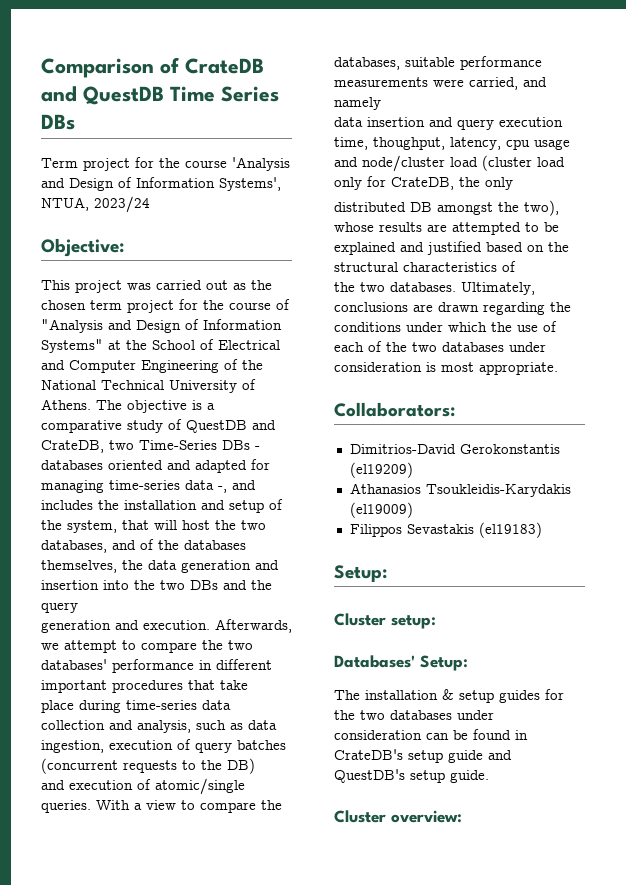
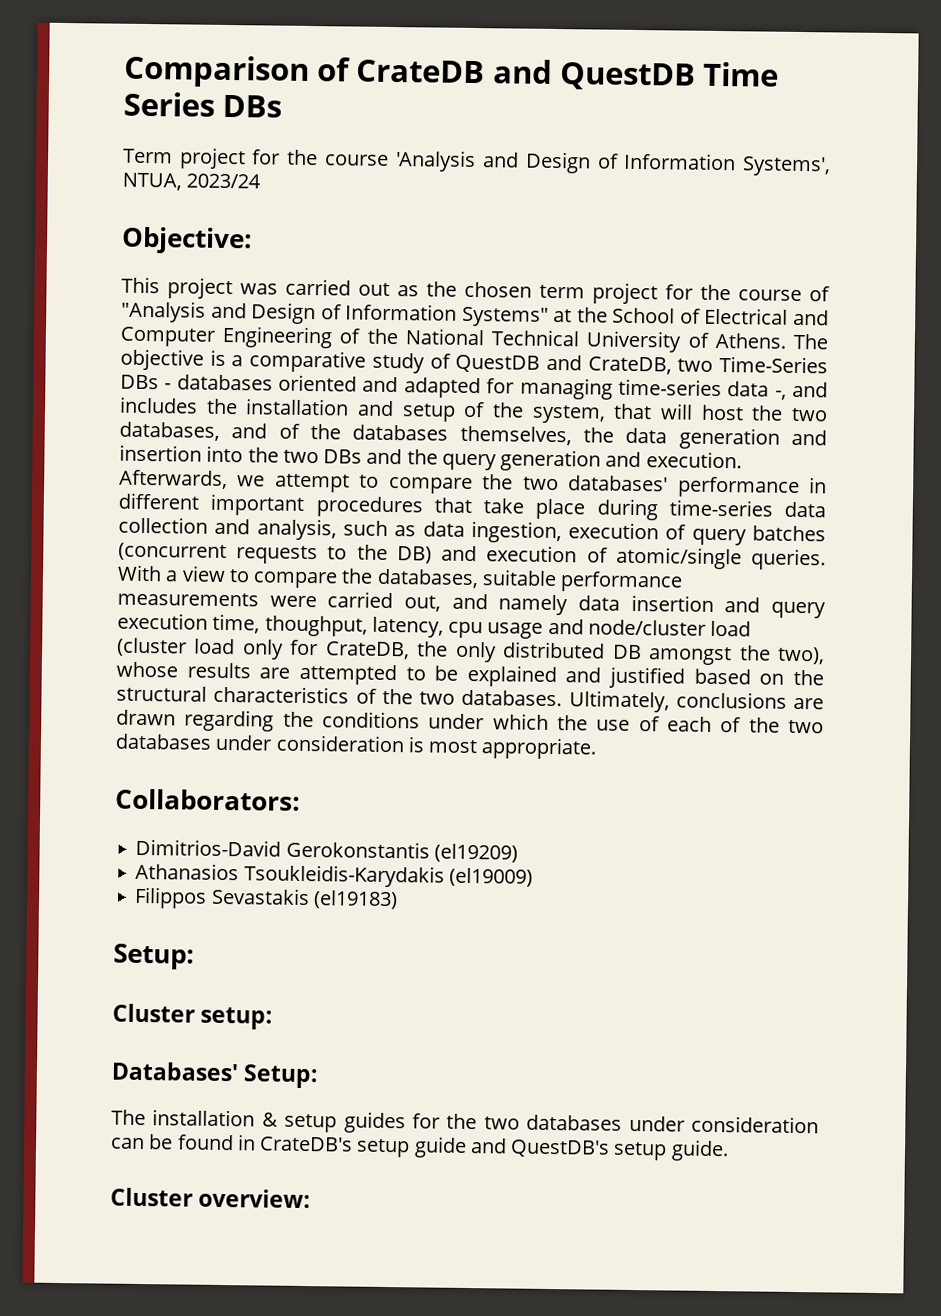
(78, 607) // -> (497, 462) none
(248, 685) // -> (524, 506) none
(255, 766) // -> (432, 555) none
[469,77,518,90] carried, -> [327,591,441,612] carried out,
(381, 103) // -> (569, 605) none
(513, 183) // -> (497, 652) none
(516, 266) // -> (377, 696) none

